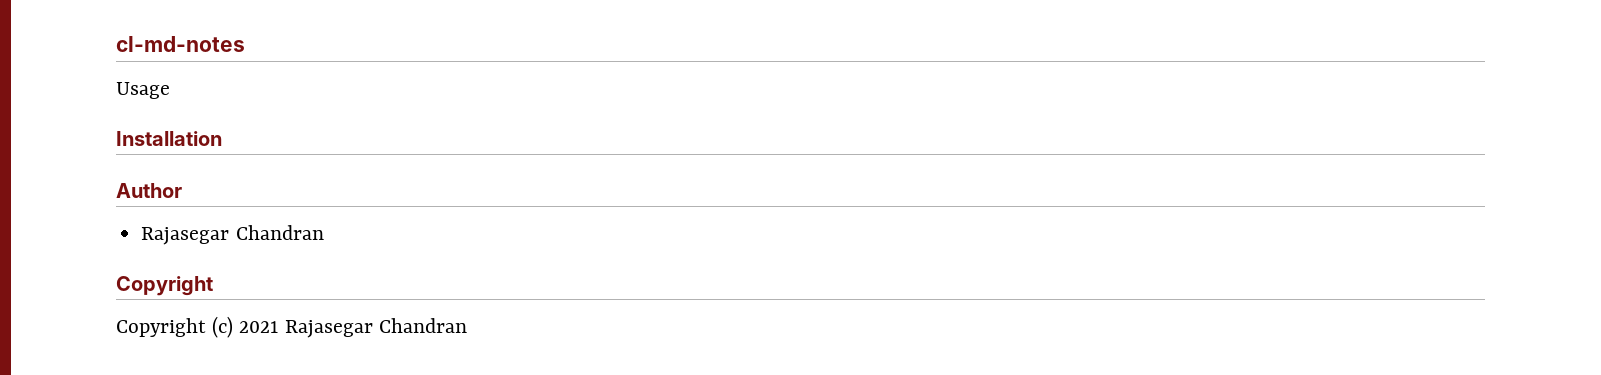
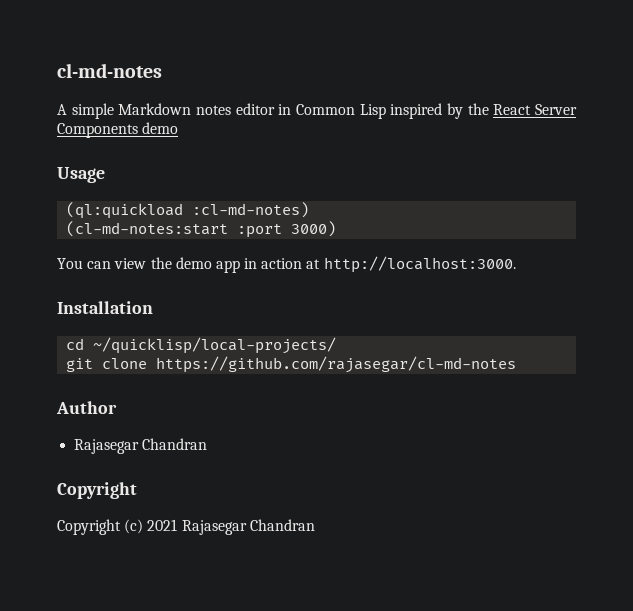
[116,82,170,99] [116,131,222,146] Usage // Installation -> [57,103,577,119] [57,122,179,138] [57,167,105,183] [66,202,310,219] [66,221,337,238] [57,256,516,273] [57,301,153,314] [66,337,337,354] [66,356,517,373] A simple Markdown notes editor in Common Lisp inspired by the React Server Components demo // Usage // (ql:quickload :cl-md-notes) // (cl-md-notes:start :port 3000) // You can view the demo app in action at http://localhost:3000. // Installation // cd ~/quicklisp/local-projects/ // git clone https://github.com/rajasegar/cl-md-notes

